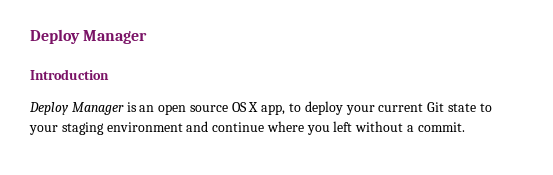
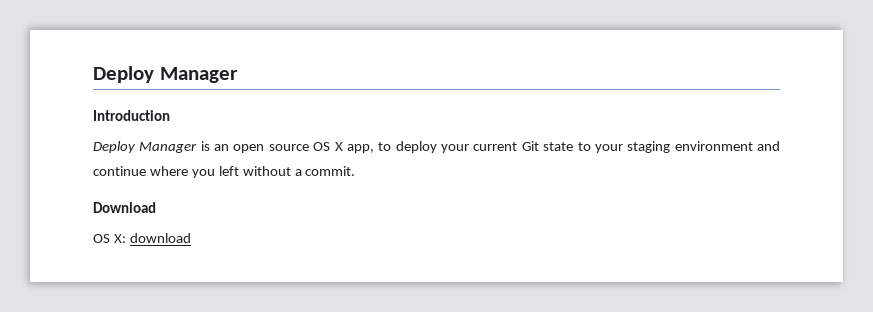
(465, 127) none -> [93,202,156,213] [93,233,191,243] // Download // OS X: download

